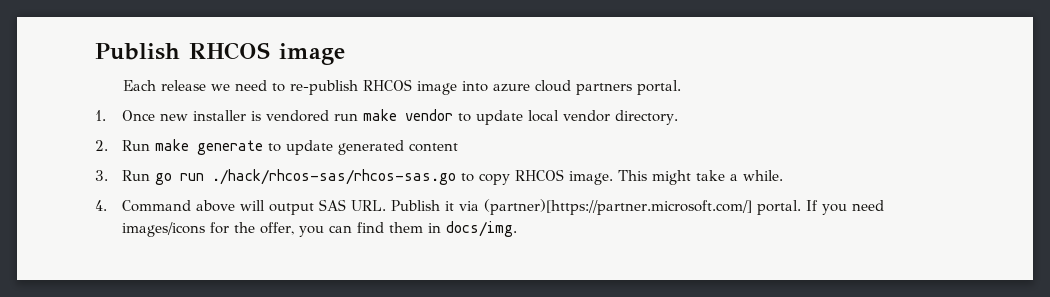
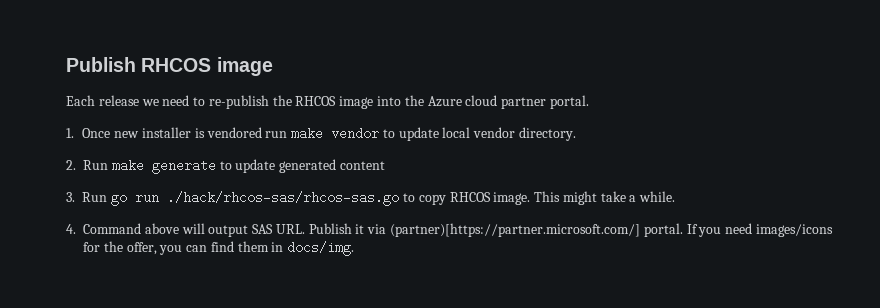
(358, 87) none -> [272,95,292,106] the
[492,80,632,95] azure cloud partners -> [404,95,547,109] the Azure cloud partner

